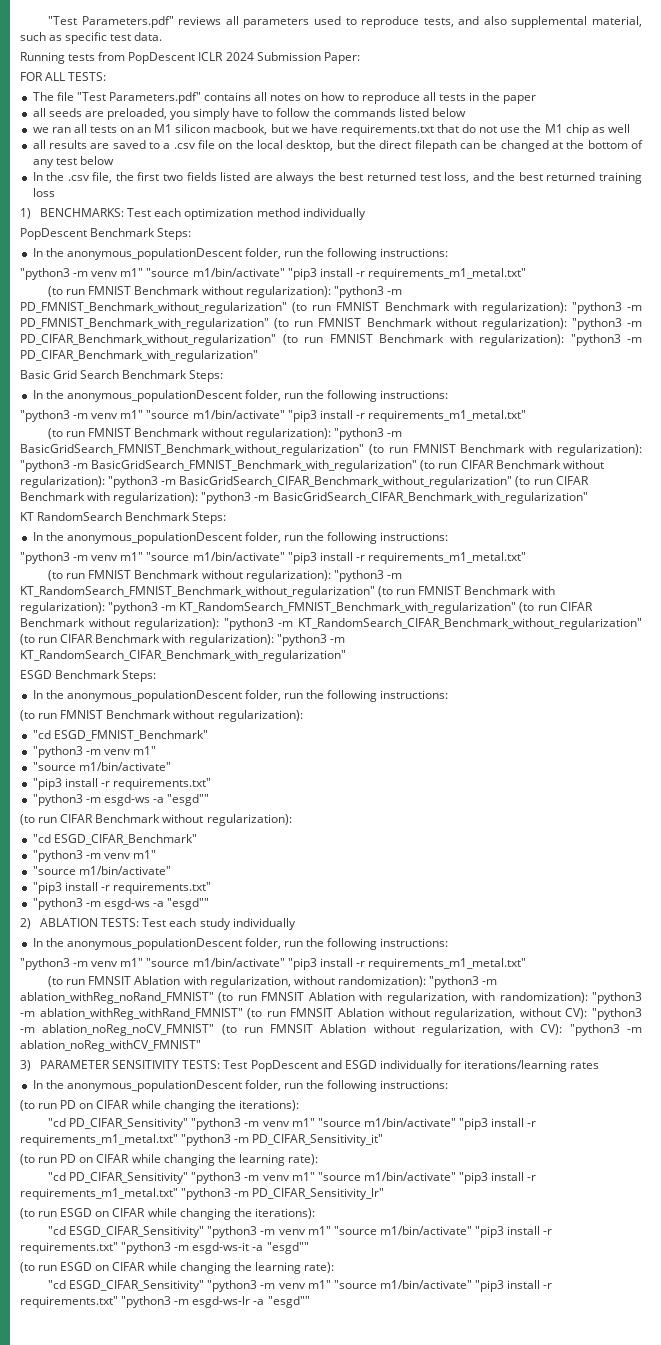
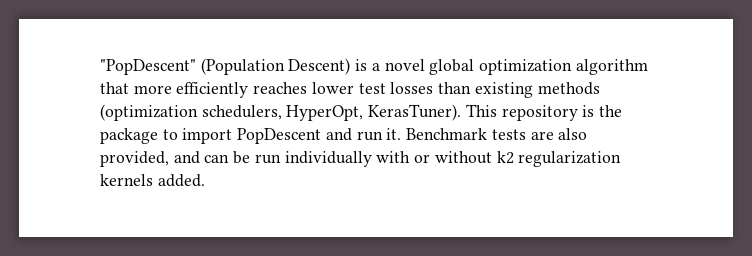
[48,16,642,28] [20,32,163,44] [20,52,360,64] [20,72,107,81] [32,92,537,104] [32,108,466,120] [32,124,630,136] [32,140,643,152] [32,156,114,168] [32,172,642,184] [32,188,55,197] [20,208,366,220] [20,228,192,240] [32,248,449,260] [20,268,526,280] [48,286,402,298] [20,302,642,314] [20,318,642,330] [20,334,642,346] [20,350,258,362] [20,370,224,382] [32,390,449,402] [20,410,526,422] [48,428,402,440] [20,444,642,456] [20,460,604,472] [20,476,589,488] [20,492,588,504] [20,512,227,524] [32,532,449,544] [20,552,526,564] [48,570,402,582] [20,586,555,598] [20,602,593,614] [20,618,642,630] [20,634,345,646] [20,650,346,662] [20,670,157,682] [32,690,449,702] [20,710,303,722] [32,730,208,741] [32,746,156,758] [32,762,171,771] [32,778,211,790] [32,794,210,806] [20,814,292,826] [32,834,197,845] [32,850,156,862] [32,866,171,875] [32,882,211,894] [32,898,210,910] [20,918,296,930] [32,938,449,950] [20,958,526,970] [48,976,498,988] [20,992,642,1004] [20,1008,642,1020] [20,1024,642,1036] [20,1040,201,1052] [20,1060,600,1072] [32,1080,449,1092] [20,1100,299,1112] [48,1118,537,1130] [20,1134,384,1146] [20,1154,318,1166] [48,1172,537,1184] [20,1188,385,1200] [20,1208,315,1220] [48,1226,553,1238] [20,1242,309,1254] [20,1262,334,1274] [48,1280,553,1292] [20,1296,310,1308] "Test Parameters.pdf" reviews all parameters used to reproduce tests, and also supplemental material, such as specific test data. // Running tests from PopDescent ICLR 2024 Submission Paper: // FOR ALL TESTS: // The file "Test Parameters.pdf" contains all notes on how to reproduce all tests in the paper // all seeds are preloaded, you simply have to follow the commands listed below // we ran all tests on an M1 silicon macbook, but we have requirements.txt that do not use the M1 chip as well // all results are saved to a .csv file on the local desktop, but the direct filepath can be changed at the bottom of any test below // In the .csv file, the first two fields listed are always the best returned test loss, and the best returned training loss // 1) BENCHMARKS: Test each optimization method individually // PopDescent Benchmark Steps: // In the anonymous_populationDescent folder, run the following instructions: // "python3 -m venv m1" "source m1/bin/activate" "pip3 install -r requirements_m1_metal.txt" // (to run FMNIST Benchmark without regularization): "python3 -m PD_FMNIST_Benchmark_without_regularization" (to run FMNIST Benchmark with regularization): "python3 -m PD_FMNIST_Benchmark_with_regularization" (to run FMNIST Benchmark without regularization): "python3 -m PD_CIFAR_Benchmark_without_regularization" (to run FMNIST Benchmark with regularization): "python3 -m PD_CIFAR_Benchmark_with_regularization" // Basic Grid Search Benchmark Steps: // In the anonymous_populationDescent folder, run the following instructions: // "python3 -m venv m1" "source m1/bin/activate" "pip3 install -r requirements_m1_metal.txt" // (to run FMNIST Benchmark without regularization): "python3 -m BasicGridSearch_FMNIST_Benchmark_without_regularization" (to run FMNIST Benchmark with regularization): "python3 -m BasicGridSearch_FMNIST_Benchmark_with_regularization" (to run CIFAR Benchmark without regularization): "python3 -m BasicGridSearch_CIFAR_Benchmark_without_regularization" (to run CIFAR Benchmark with regularization): "python3 -m BasicGridSearch_CIFAR_Benchmark_with_regularization" // KT RandomSearch Benchmark Steps: // In the anonymous_populationDescent folder, run the following instructions: // "python3 -m venv m1" "source m1/bin/activate" "pip3 install -r requirements_m1_metal.txt" // (to run FMNIST Benchmark without regularization): "python3 -m KT_RandomSearch_FMNIST_Benchmark_without_regularization" (to run FMNIST Benchmark with regularization): "python3 -m KT_RandomSearch_FMNIST_Benchmark_with_regularization" (to run CIFAR Benchmark without regularization): "python3 -m KT_RandomSearch_CIFAR_Benchmark_without_regularization" (to run CIFAR Benchmark with regularization): "python3 -m KT_RandomSearch_CIFAR_Benchmark_with_regularization" // ESGD Benchmark Steps: // In the anonymous_populationDescent folder, run the following instructions: // (to run FMNIST Benchmark without regularization): // "cd ESGD_FMNIST_Benchmark" // "python3 -m venv m1" // "source m1/bin/activate" // "pip3 install -r requirements.txt" // "python3 -m esgd-ws -a "esgd"" // (to run CIFAR Benchmark without regularization): // "cd ESGD_CIFAR_Benchmark" // "python3 -m venv m1" // "source m1/bin/activate" // "pip3 install -r requirements.txt" // "python3 -m esgd-ws -a "esgd"" // 2) ABLATION TESTS: Test each study individually // In the anonymous_populationDescent folder, run the following instructions: // "python3 -m venv m1" "source m1/bin/activate" "pip3 install -r requirements_m1_metal.txt" // (to run FMNSIT Ablation with regularization, without randomization): "python3 -m ablation_withReg_noRand_FMNIST" (to run FMNSIT Ablation with regularization, with randomization): "python3 -m ablation_withReg_withRand_FMNIST" (to run FMNSIT Ablation without regularization, without CV): "python3 -m ablation_noReg_noCV_FMNIST" (to run FMNSIT Ablation without regularization, with CV): "python3 -m ablation_noReg_withCV_FMNIST" // 3) PARAMETER SENSITIVITY TESTS: Test PopDescent and ESGD individually for iterations/learning rates // In the anonymous_populationDescent folder, run the following instructions: // (to run PD on CIFAR while changing the iterations): // "cd PD_CIFAR_Sensitivity" "python3 -m venv m1" "source m1/bin/activate" "pip3 install -r requirements_m1_metal.txt" "python3 -m PD_CIFAR_Sensitivity_it" // (to run PD on CIFAR while changing the learning rate): // "cd PD_CIFAR_Sensitivity" "python3 -m venv m1" "source m1/bin/activate" "pip3 install -r requirements_m1_metal.txt" "python3 -m PD_CIFAR_Sensitivity_lr" // (to run ESGD on CIFAR while changing the iterations): // "cd ESGD_CIFAR_Sensitivity" "python3 -m venv m1" "source m1/bin/activate" "pip3 install -r requirements.txt" "python3 -m esgd-ws-it -a "esgd"" // (to run ESGD on CIFAR while changing the learning rate): // "cd ESGD_CIFAR_Sensitivity" "python3 -m venv m1" "source m1/bin/activate" "pip3 install -r requirements.txt" "python3 -m esgd-ws-lr -a "esgd"" -> [100,58,648,75] [100,82,600,98] [100,104,623,121] [100,128,588,144] [100,151,622,167] [100,174,205,187] "PopDescent" (Population Descent) is a novel global optimization algorithm that more efficiently reaches lower test losses than existing methods (optimization schedulers, HyperOpt, KerasTuner). This repository is the package to import PopDescent and run it. Benchmark tests are also provided, and can be run individually with or without k2 regularization kernels added.

